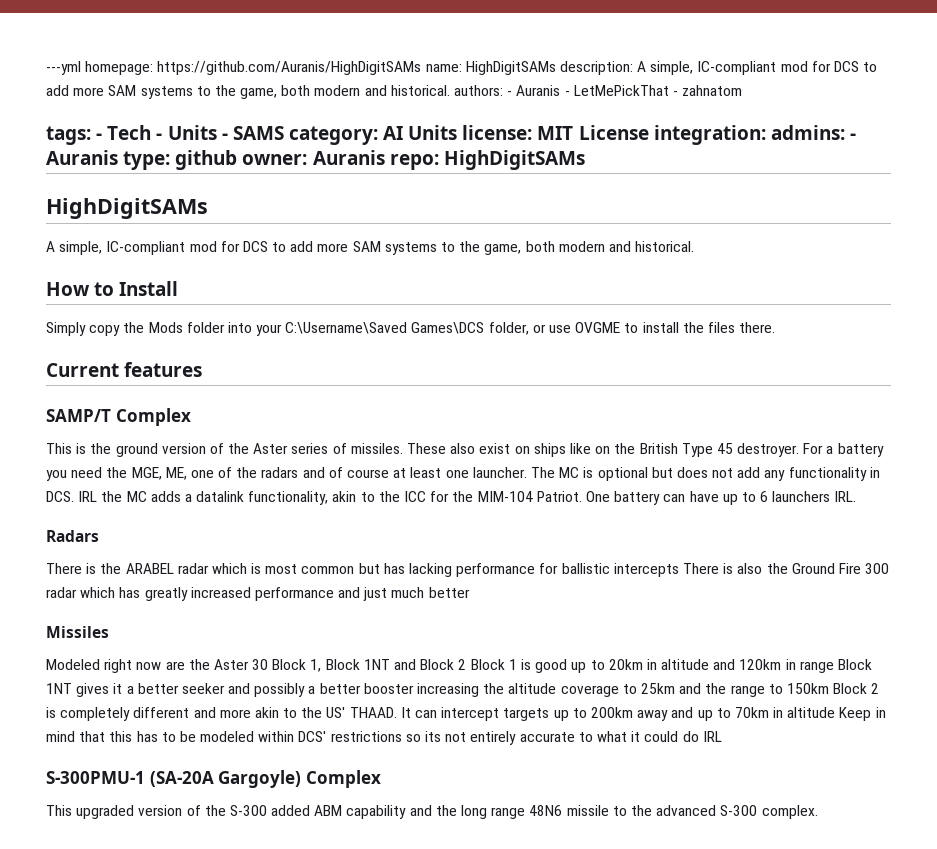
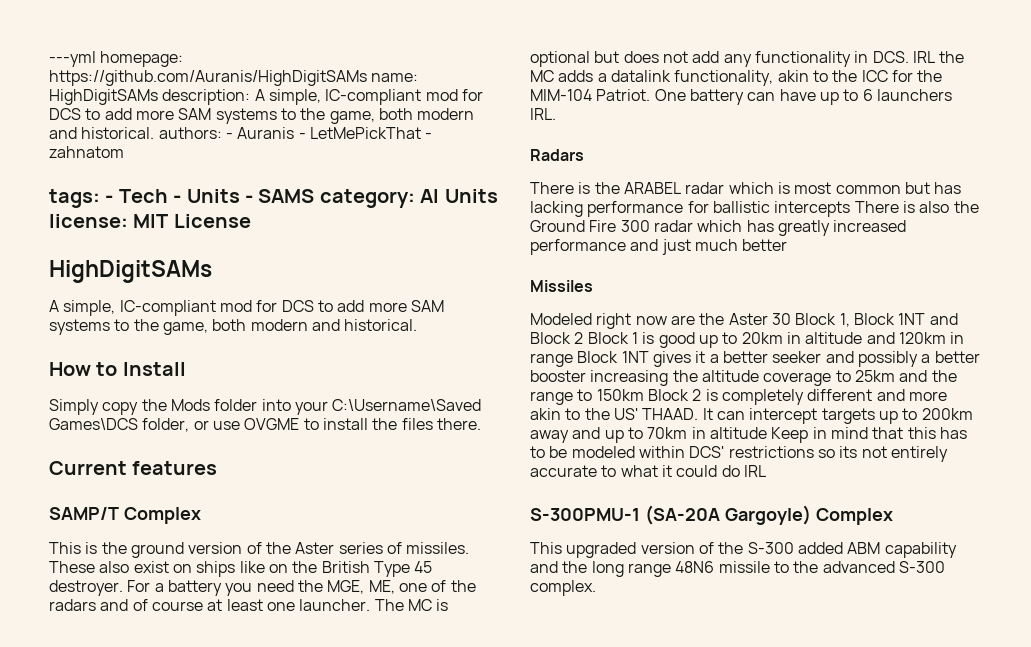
[653,125,856,145] [46,150,585,170] integration: admins: - Auranis type: github owner: Auranis repo: HighDigitSAMs -> (251, 221) none

